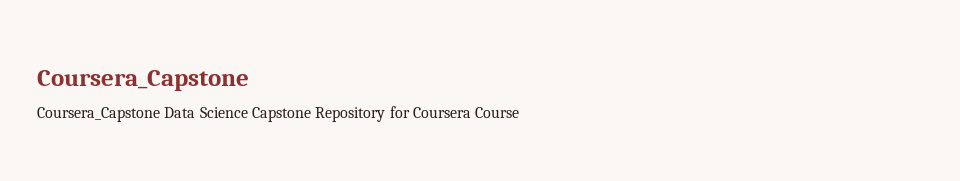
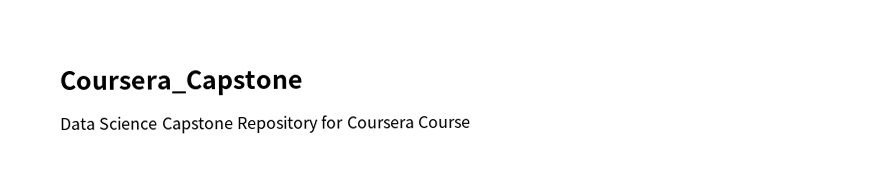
[37,107,160,122] Coursera_Capstone -> (304, 83) none

